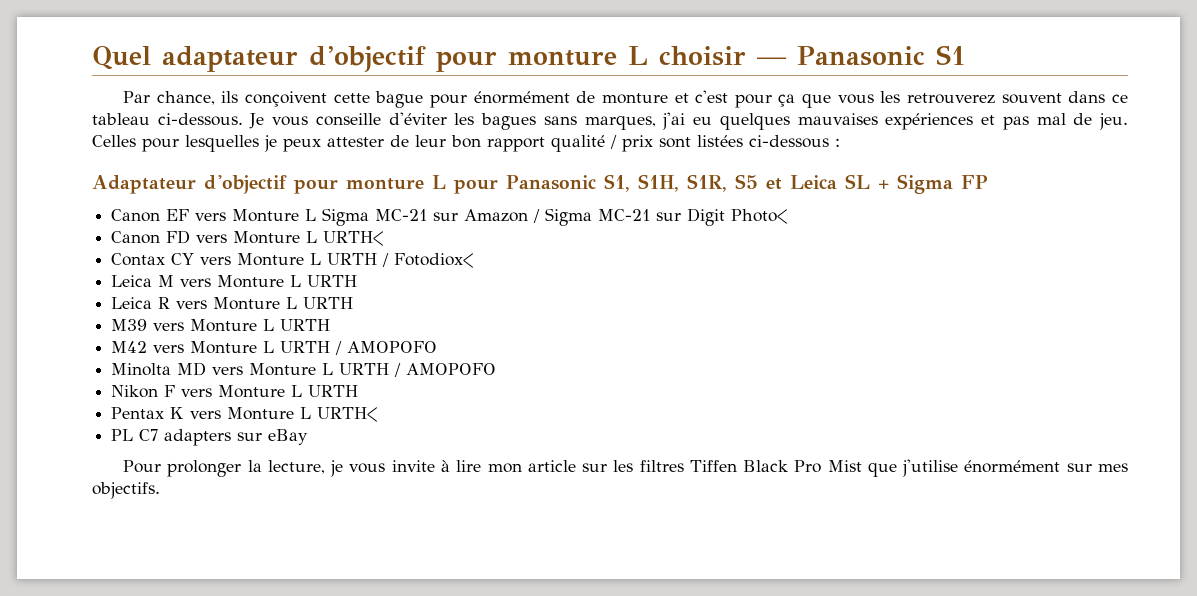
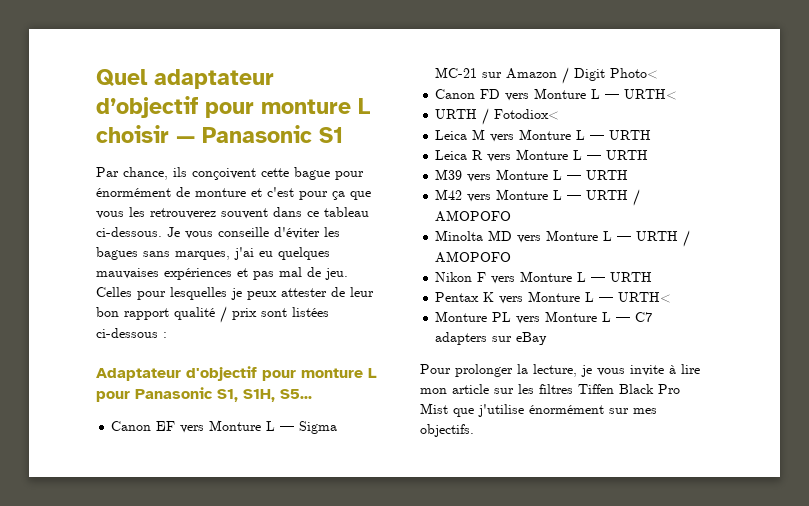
[687,174,988,194] S1R, S5 et Leica SL + Sigma FP -> [280,389,312,399] S5...
(317, 215) none -> [280,426,295,431] —
[545,208,682,226] Sigma MC-21 sur -> (570, 75) none
[323,231,384,246] [111,253,322,266] URTH< // Contax CY vers Monture L -> [605,89,678,100] — URTH< //
(302, 281) none -> [590,135,605,140] —
(298, 303) none -> [587,155,602,160] —
(275, 325) none -> [567,175,582,180] —
(275, 347) none -> [567,195,582,200] —
(334, 369) none -> [617,236,632,241] —
(303, 391) none -> [591,277,606,282] —
[317,407,378,422] [111,429,134,441] URTH< // PL -> [599,292,672,303] [435,311,631,324] — URTH< // Monture PL vers Monture L —

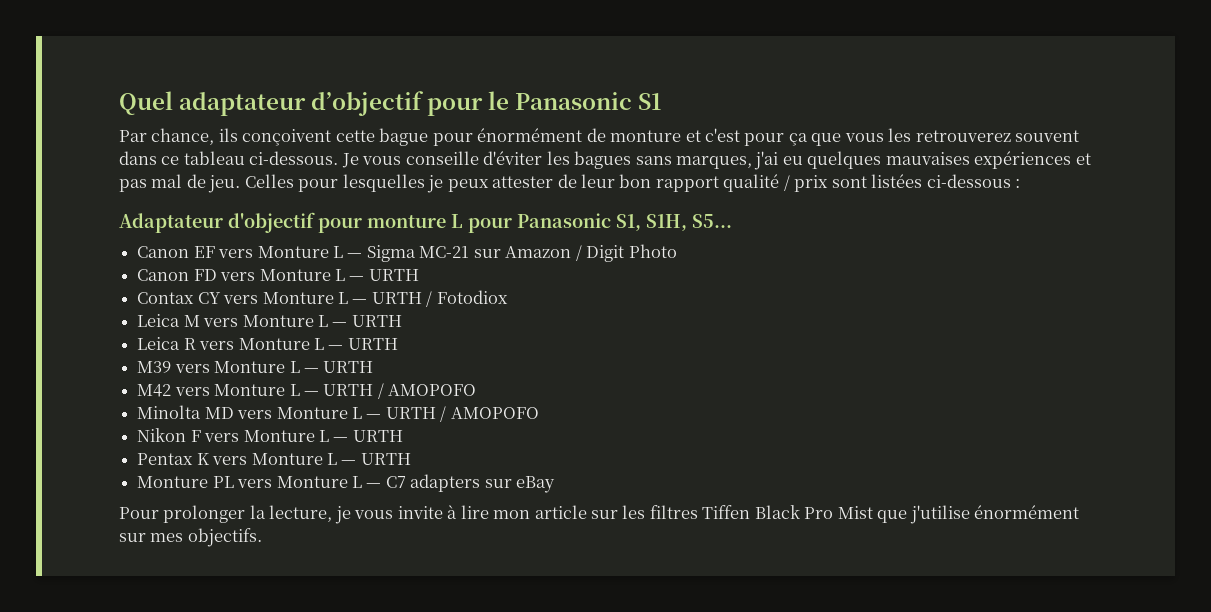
[261,98,370,114] [96,125,195,143] monture L choisir — -> [488,91,510,110] le
[610,68,659,79] Photo< -> [628,244,677,258] Photo
[624,89,678,100] [435,108,560,125] URTH< // URTH / Fotodiox< -> [368,269,419,281] [137,290,508,307] URTH // Contax CY vers Monture L — URTH / Fotodiox
[618,292,672,303] URTH< -> [360,453,411,465] URTH

